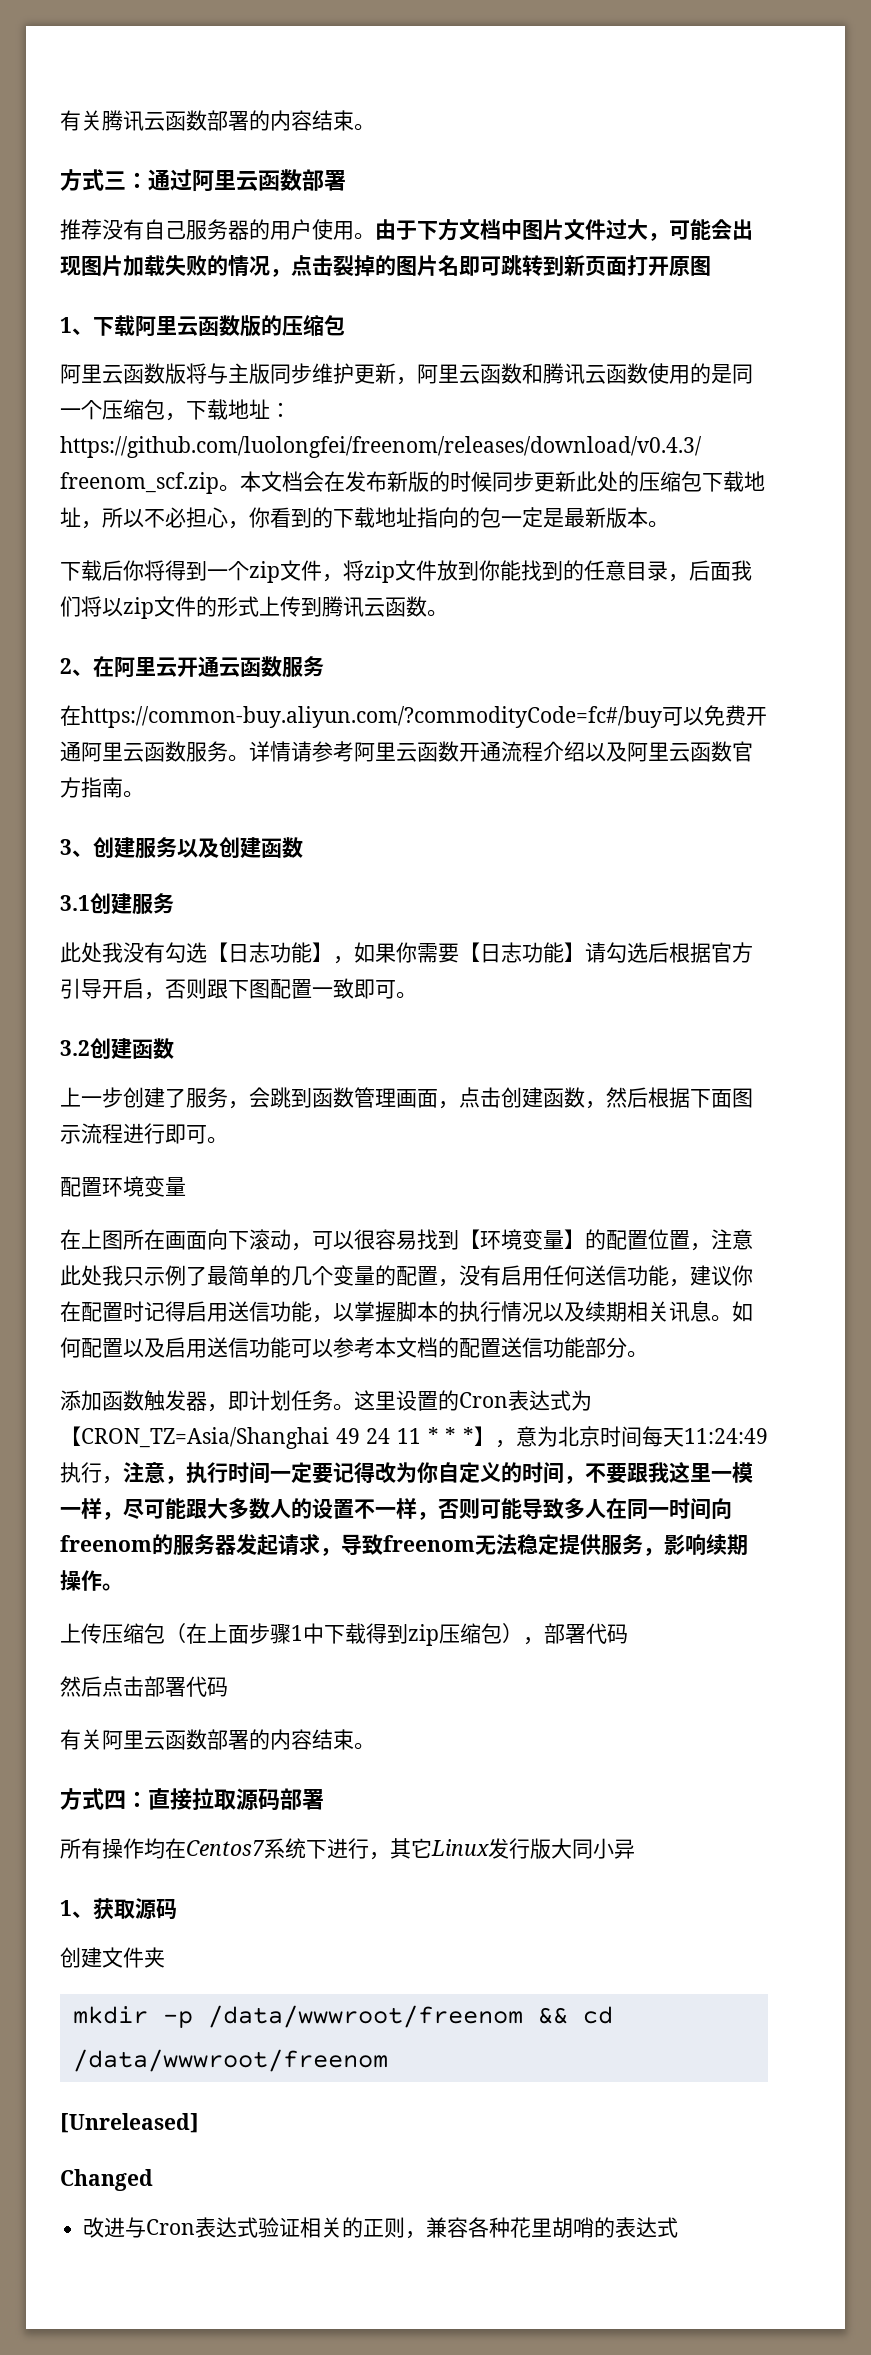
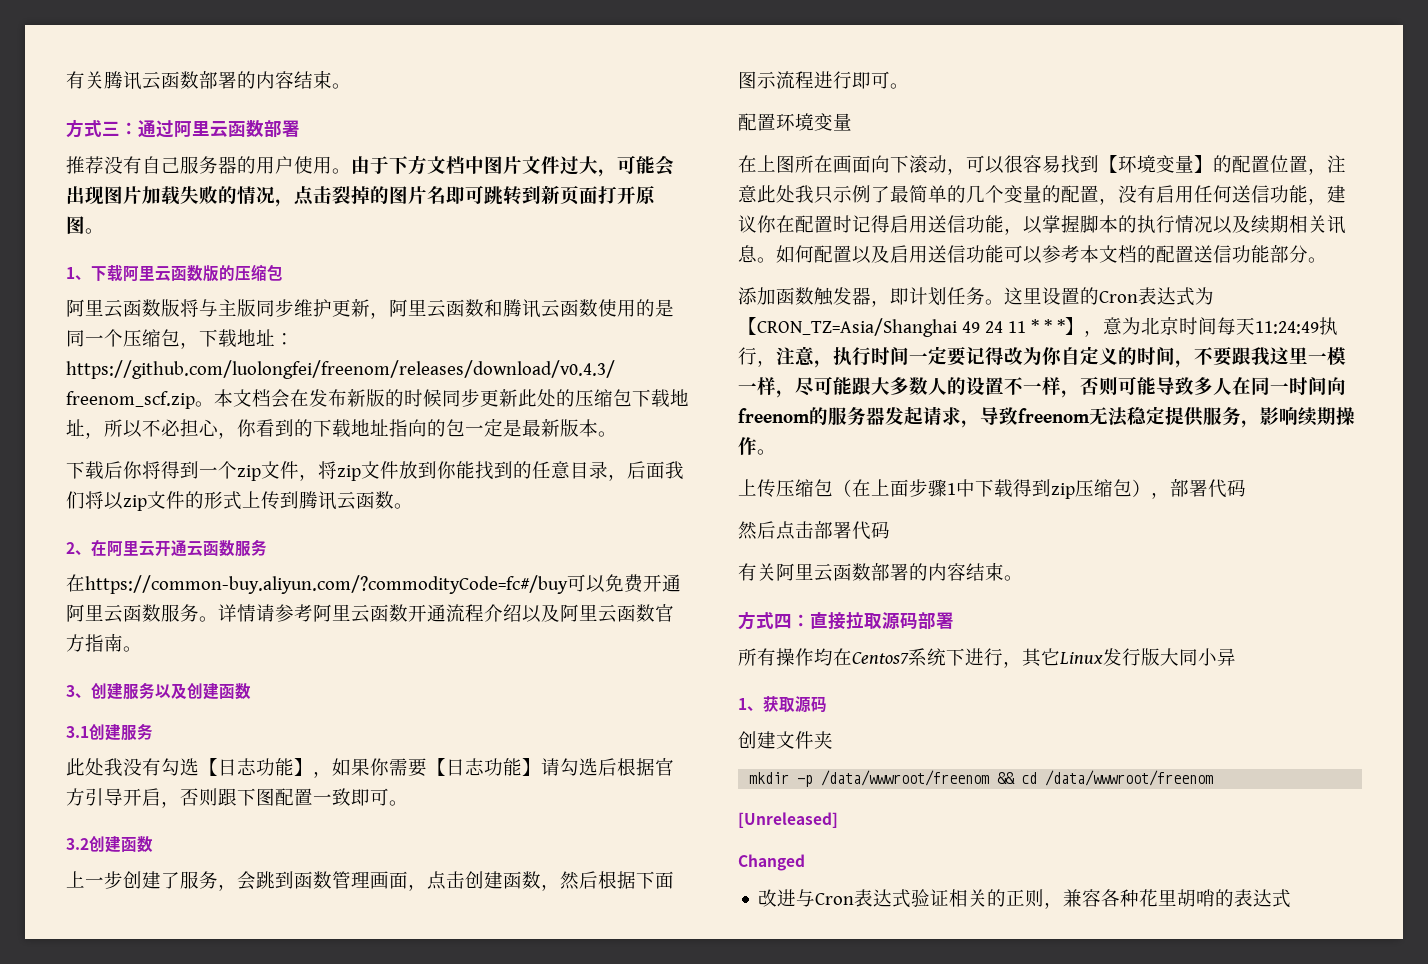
(711, 266) none -> [85,228,104,234] 。

